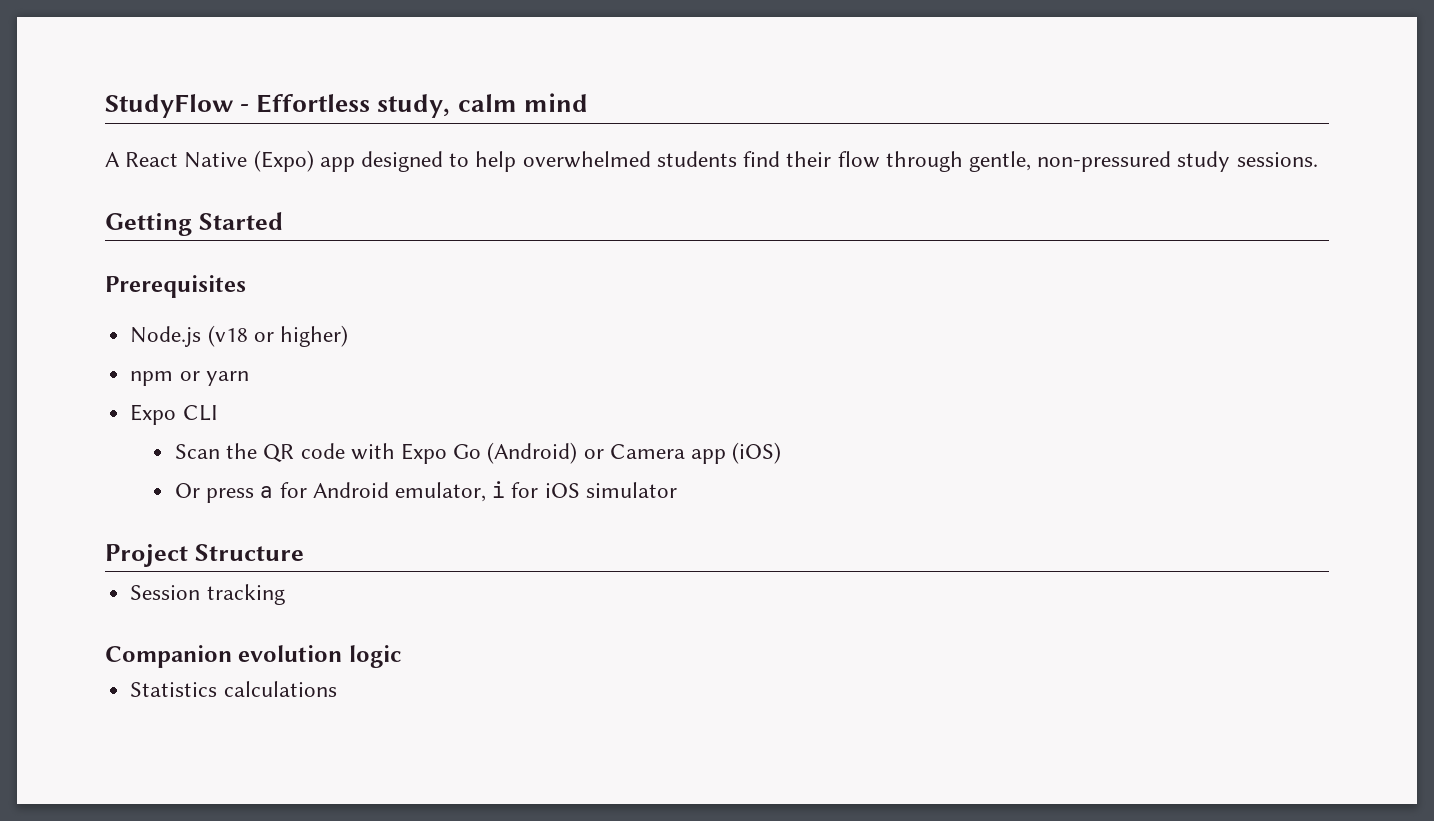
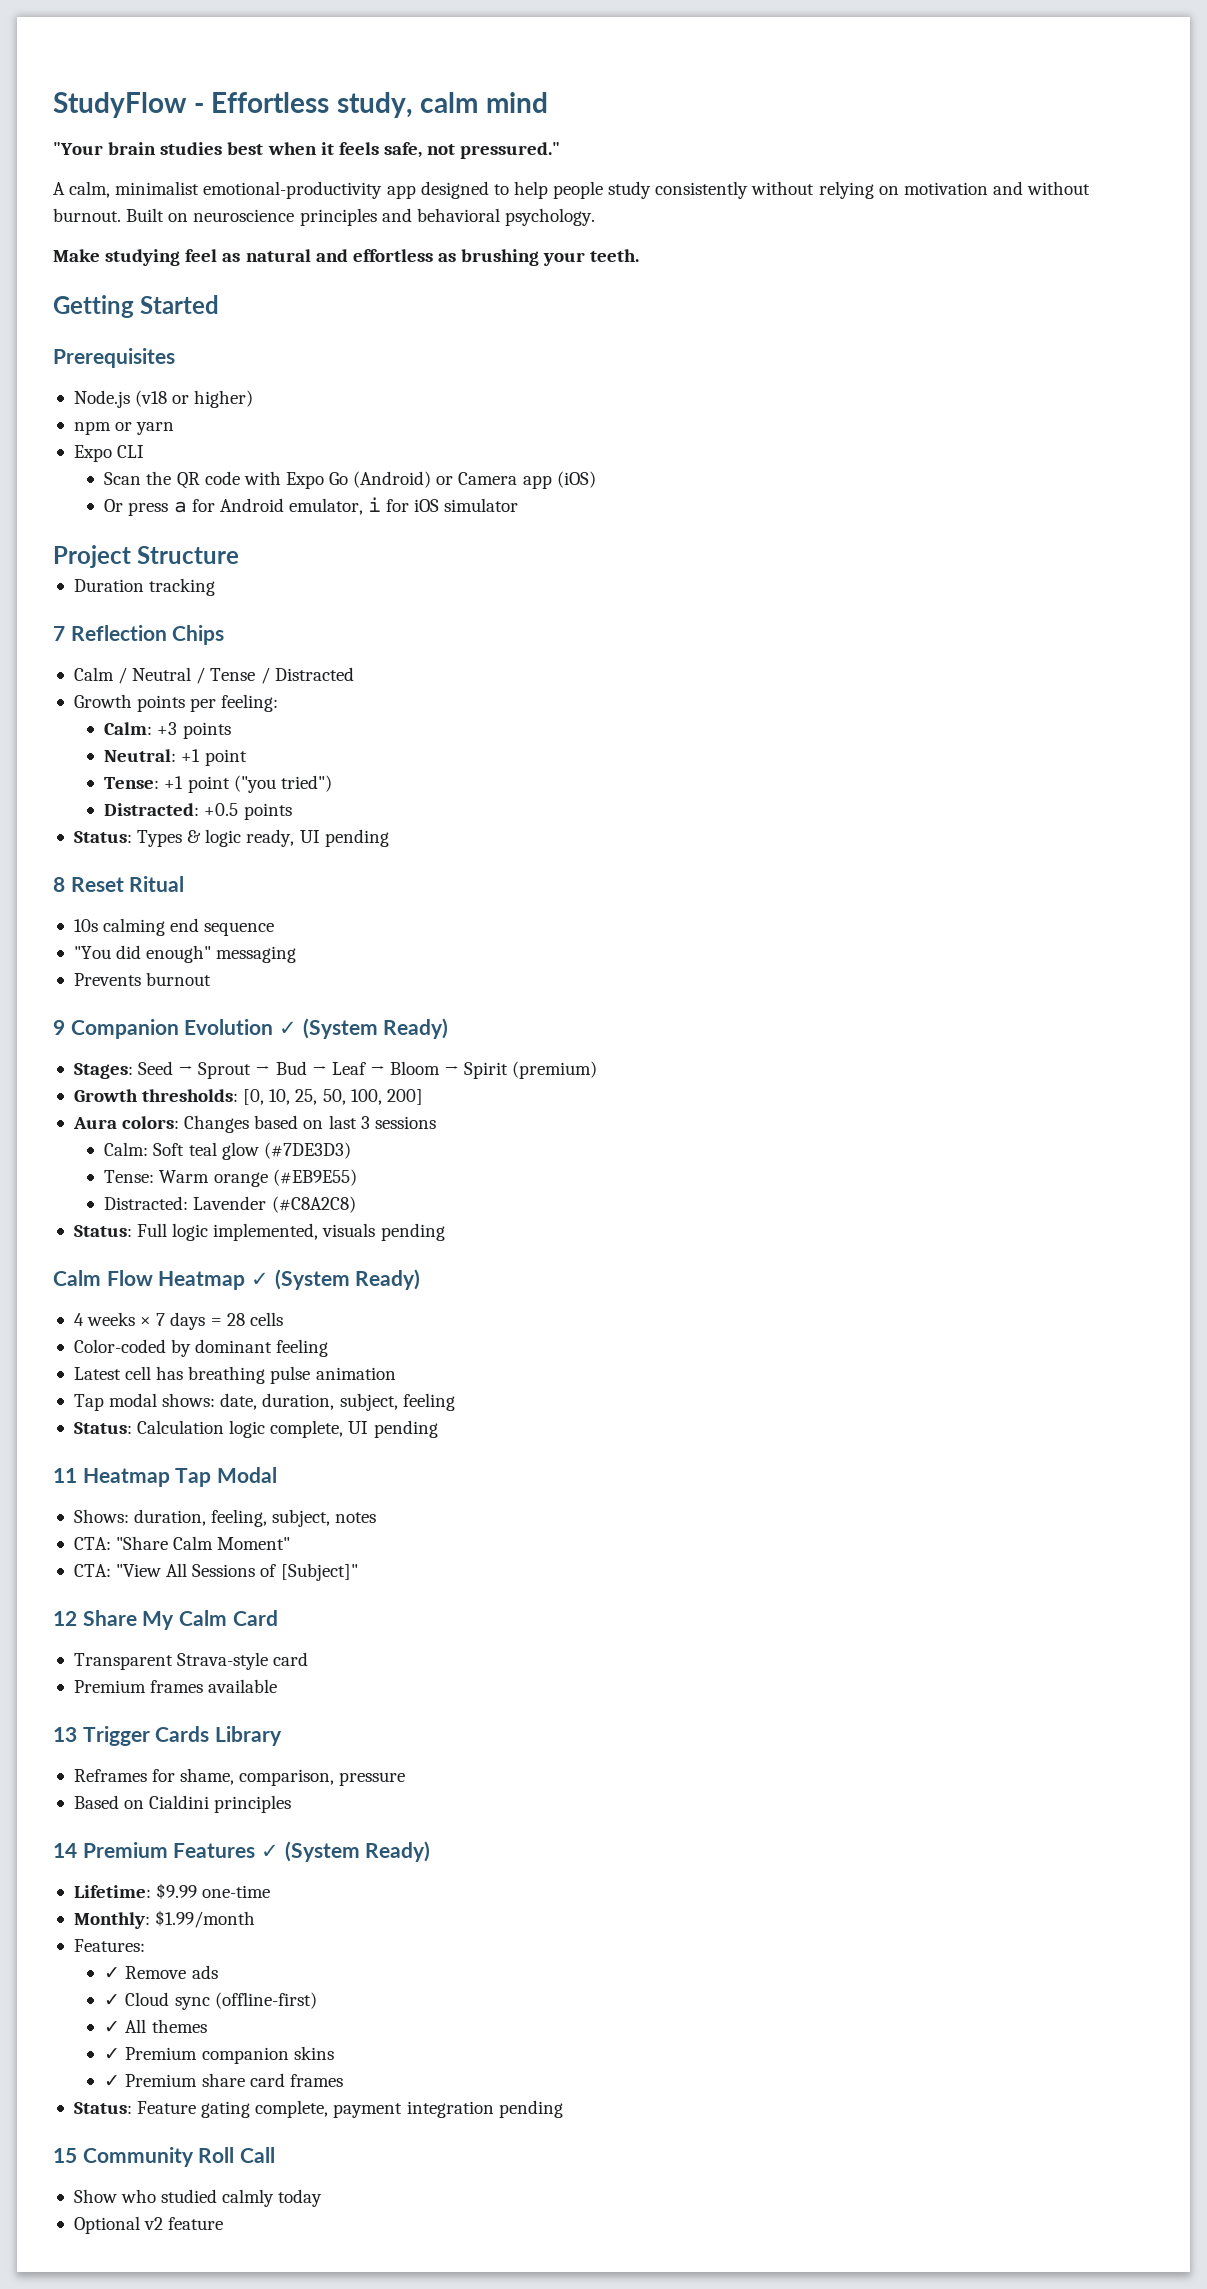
[105,150,1318,172] A React Native (Expo) app designed to help overwhelmed students find their flow through gentle, non-pressured study sessions. -> [53,142,561,159] [53,181,1091,199] [53,208,595,226] [53,249,640,266] "Your brain studies best when it feels safe, not pressured." // A calm, minimalist emotional-productivity app designed to help people study consistently without relying on motivation and without burnout. Built on neuroscience principles and behavioral psychology. // Make studying feel as natural and effortless as brushing your teeth.
[130,585,201,600] Session -> [73,579,144,592] Duration
[105,645,401,668] [130,681,337,697] Companion evolution logic // Statistics calculations -> [53,625,225,645] [73,667,354,684] [73,694,279,712] [104,722,231,739] [104,749,247,766] [104,775,332,793] [104,803,292,820] [73,829,389,847] [53,876,185,892] [73,918,275,936] [73,945,297,963] [73,972,212,986] [53,1018,449,1039] [73,1061,598,1079] [73,1089,423,1105] [72,1115,436,1133] [104,1142,351,1160] [104,1169,357,1187] [104,1196,356,1213] [73,1223,445,1241] [53,1269,421,1290] [73,1312,283,1330] [73,1339,329,1357] [73,1366,396,1384] [73,1393,455,1411] [73,1420,438,1438] [53,1467,278,1487] [73,1509,377,1527] [73,1536,291,1550] [73,1563,358,1581] [53,1610,278,1630] [73,1652,309,1670] [73,1679,278,1693] [53,1726,283,1746] [73,1768,406,1786] [73,1795,292,1813] [53,1841,431,1862] [73,1883,271,1899] [73,1910,256,1929] [73,1939,145,1952] [104,1965,218,1979] [104,1992,317,2010] [104,2019,207,2033] [104,2046,334,2064] [104,2073,343,2087] [73,2100,563,2118] [53,2147,276,2167] [73,2189,323,2207] [73,2216,224,2234] 7 Reflection Chips // Calm / Neutral / Tense / Distracted // Growth points per feeling: // Calm: +3 points // Neutral: +1 point // Tense: +1 point ("you tried") // Distracted: +0.5 points // Status: Types & logic ready, UI pending // 8 Reset Ritual // 10s calming end sequence // "You did enough" messaging // Prevents burnout // 9 Companion Evolution ✓ (System Ready) // Stages: Seed → Sprout → Bud → Leaf → Bloom → Spirit (premium) // Growth thresholds: [0, 10, 25, 50, 100, 200] // Aura colors: Changes based on last 3 sessions // Calm: Soft teal glow (#7DE3D3) // Tense: Warm orange (#EB9E55) // Distracted: Lavender (#C8A2C8) // Status: Full logic implemented, visuals pending // Calm Flow Heatmap ✓ (System Ready) // 4 weeks × 7 days = 28 cells // Color-coded by dominant feeling // Latest cell has breathing pulse animation // Tap modal shows: date, duration, subject, feeling // Status: Calculation logic complete, UI pending // 11 Heatmap Tap Modal // Shows: duration, feeling, subject, notes // CTA: "Share Calm Moment" // CTA: "View All Sessions of [Subject]" // 12 Share My Calm Card // Transparent Strava-style card // Premium frames available // 13 Trigger Cards Library // Reframes for shame, comparison, pressure // Based on Cialdini principles // 14 Premium Features ✓ (System Ready) // Lifetime: $9.99 one-time // Monthly: $1.99/month // Features: // ✓ Remove ads // ✓ Cloud sync (offline-first) // ✓ All themes // ✓ Premium companion skins // ✓ Premium share card frames // Status: Feature gating complete, payment integration pending // 15 Community Roll Call // Show who studied calmly today // Optional v2 feature

